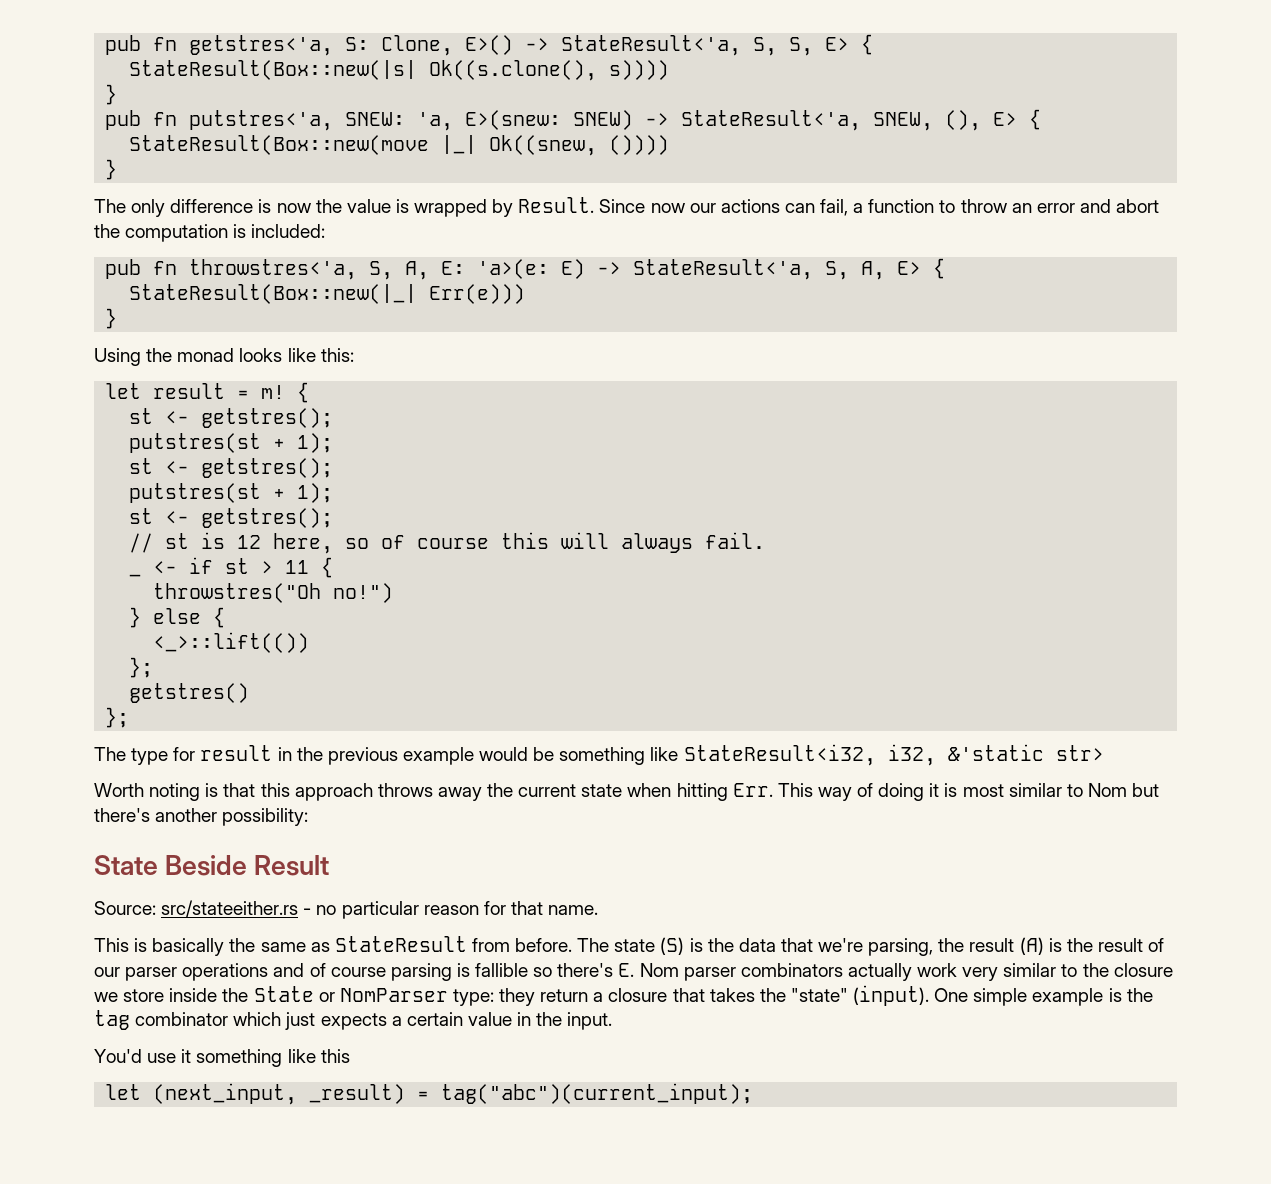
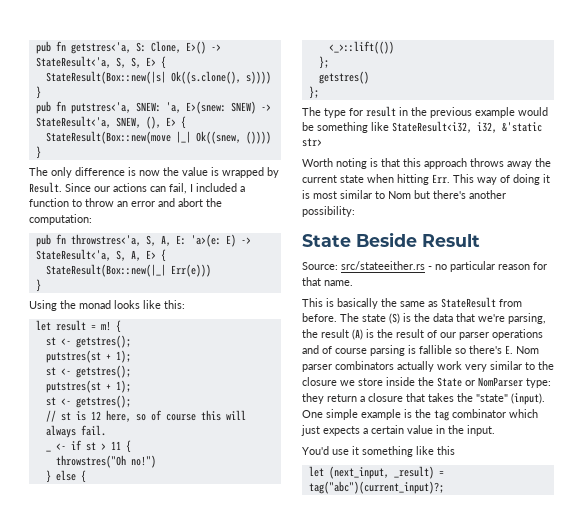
[650,203,685,213] now -> (91, 187) none
(849, 207) none -> [190,183,237,192] I included
[125,224,326,242] computation is included: -> [29,214,92,225] computation:
[441,1083,754,1104] tag("abc")(current_input); -> [308,481,444,494] tag("abc")(current_input)?;

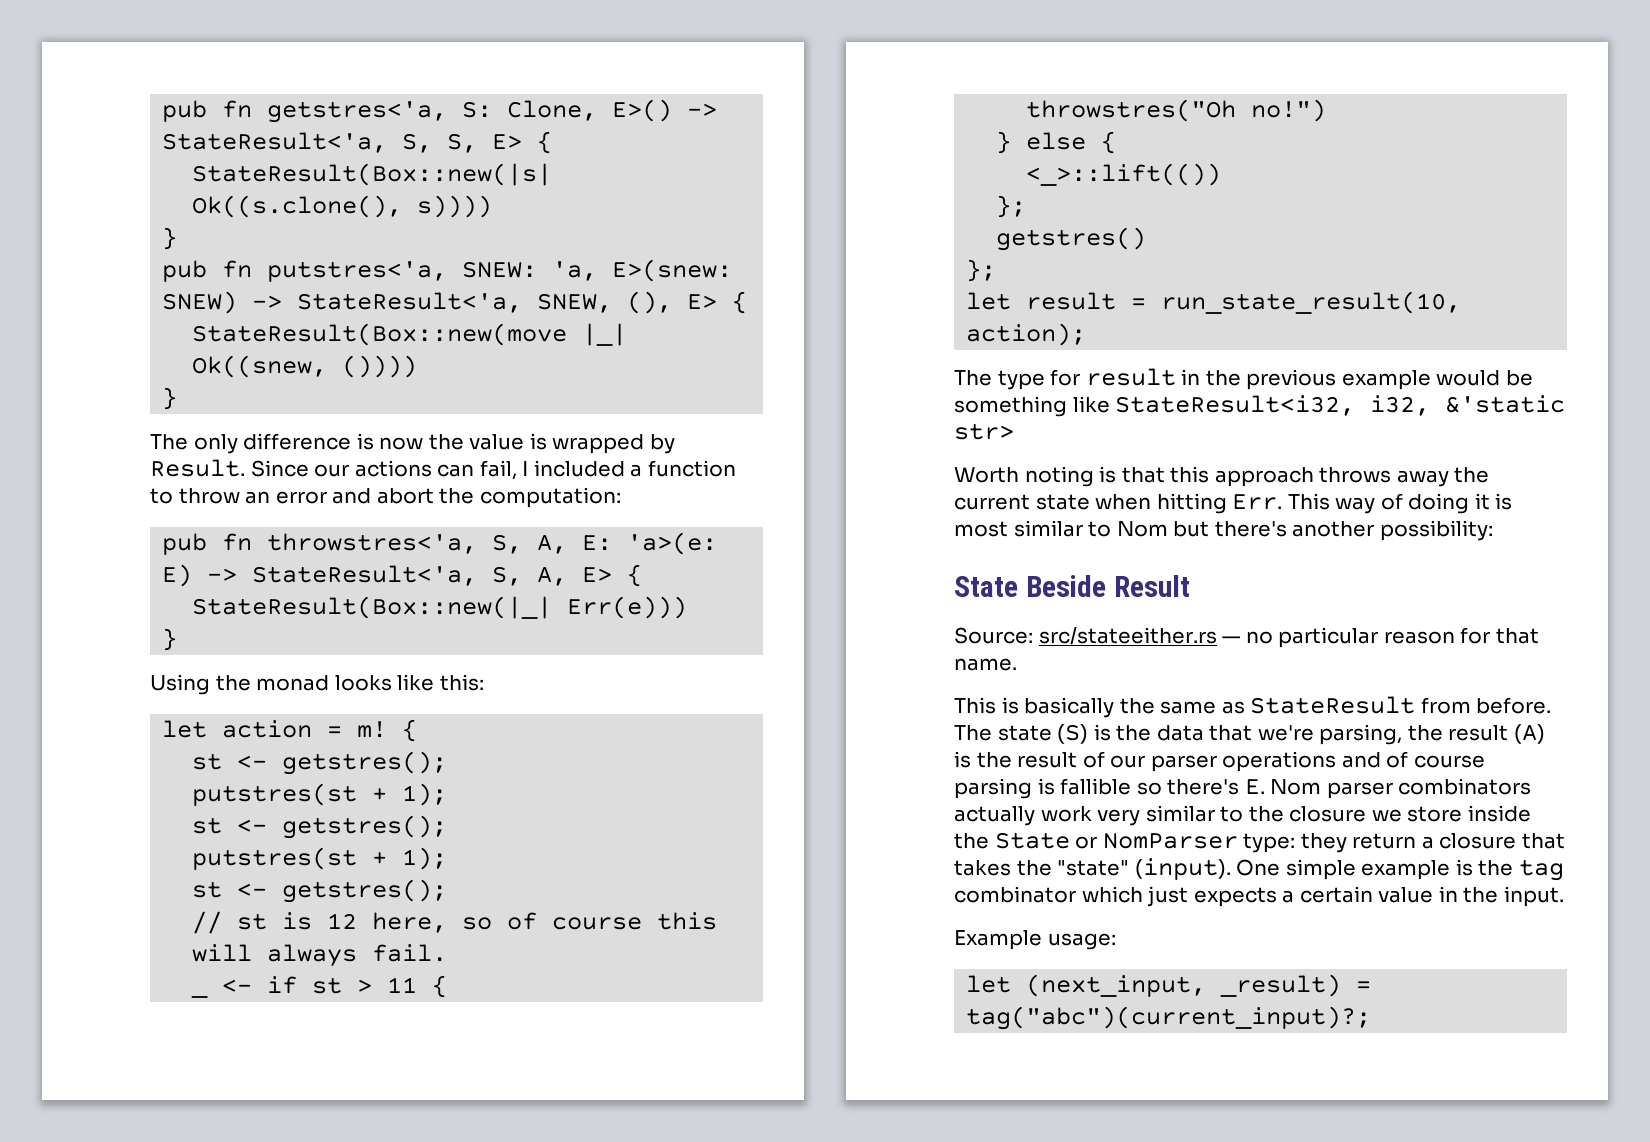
[55,320,86,331] result -> [222,720,313,738] action
(319, 92) none -> [966,291,1462,314] [966,323,1087,346] // let result = run_state_result(10, action);
[428,266,432,270] - -> [1222,636,1242,643] —
[302,446,455,457] You'd use it something like this -> [954,930,1116,950] Example usage:

